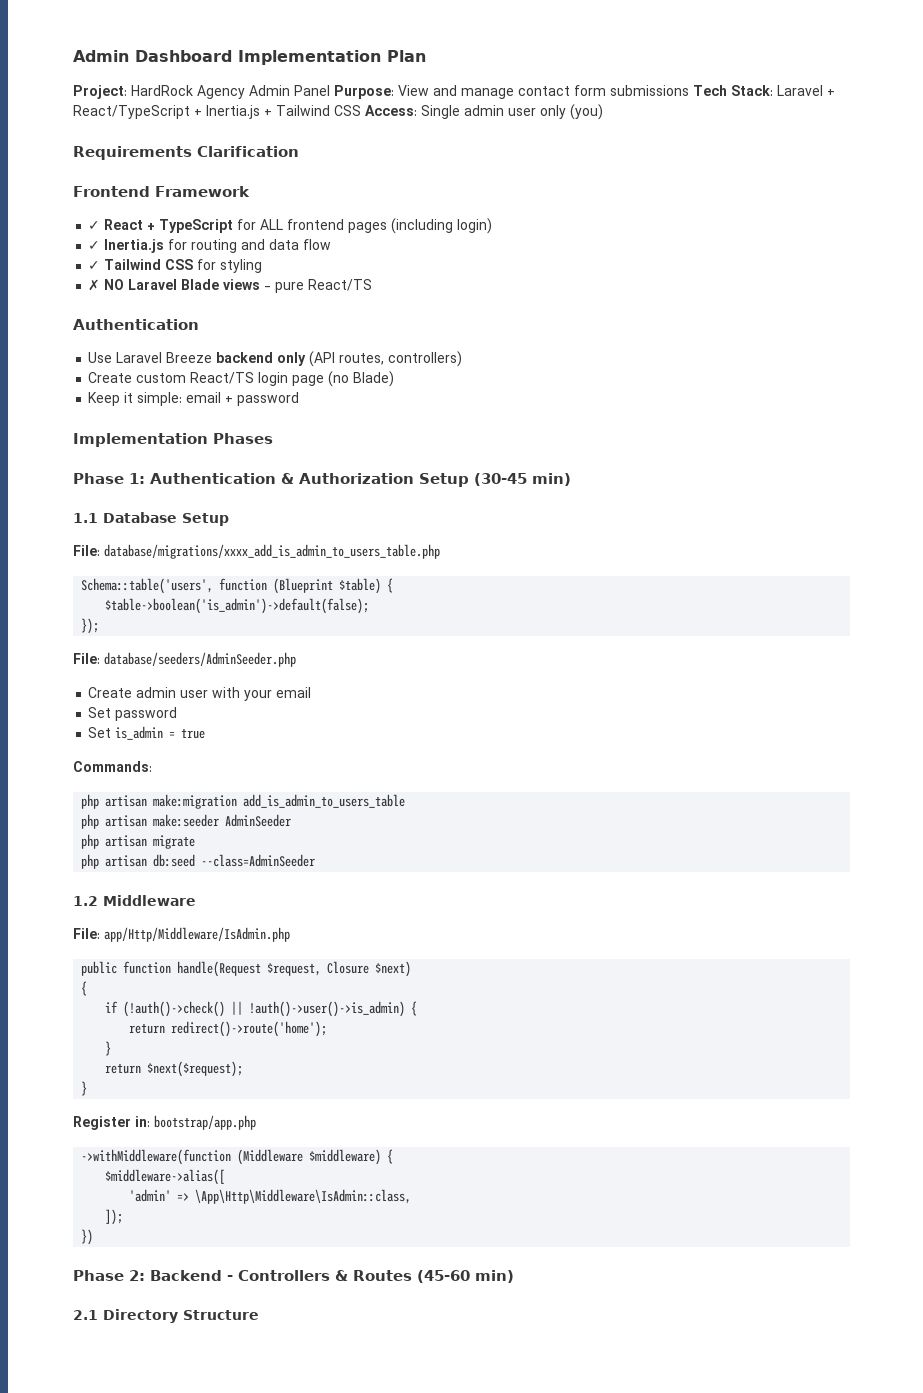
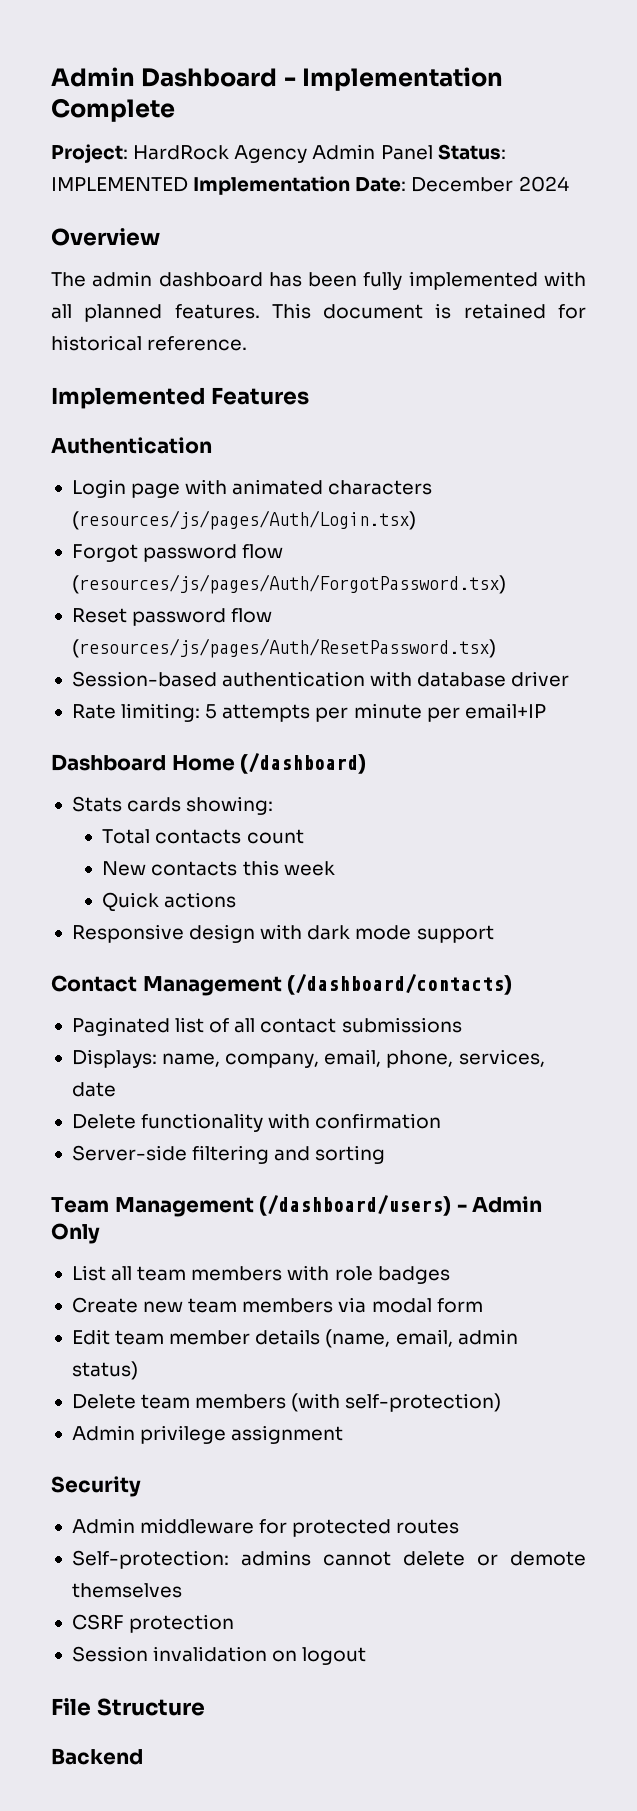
[238,50,426,65] Implementation Plan -> [283,67,504,91] [51,98,175,122] - Implementation Complete
[334,85,835,99] [73,104,603,120] [73,146,299,160] [73,186,250,197] [88,218,493,234] [88,239,332,253] [88,259,263,273] [88,279,373,293] [73,319,199,330] [88,351,463,367] [88,371,395,387] [88,392,300,406] [73,433,273,447] [73,473,571,487] [73,512,229,526] [73,544,440,559] [81,578,394,594] [105,598,370,614] [81,618,100,634] [73,652,296,667] [88,687,312,701] [88,707,178,721] [88,726,206,740] [73,761,152,772] [81,794,406,809] [81,814,292,829] [81,834,196,849] [81,854,316,869] [73,895,196,906] [73,927,290,942] [81,961,412,977] [81,981,88,996] [105,1001,418,1017] [129,1021,328,1037] [105,1041,112,1056] [105,1061,244,1077] [81,1081,88,1096] [73,1115,256,1130] [81,1149,394,1165] [105,1169,226,1185] [129,1189,412,1204] [105,1209,124,1225] [81,1229,94,1245] [73,1270,514,1283] [73,1309,259,1323] Purpose: View and manage contact form submissions Tech Stack: Laravel + React/TypeScript + Inertia.js + Tailwind CSS Access: Single admin user only (you) // Requirements Clarification // Frontend Framework // ✓ React + TypeScript for ALL frontend pages (including login) // ✓ Inertia.js for routing and data flow // ✓ Tailwind CSS for styling // ✗ NO Laravel Blade views - pure React/TS // Authentication // Use Laravel Breeze backend only (API routes, controllers) // Create custom React/TS login page (no Blade) // Keep it simple: email + password // Implementation Phases // Phase 1: Authentication & Authorization Setup (30-45 min) // 1.1 Database Setup // File: database/migrations/xxxx_add_is_admin_to_users_table.php // Schema::table('users', function (Blueprint $table) { // $table->boolean('is_admin')->default(false); // }); // File: database/seeders/AdminSeeder.php // Create admin user with your email // Set password // Set is_admin = true // Commands: // php artisan make:migration add_is_admin_to_users_table // php artisan make:seeder AdminSeeder // php artisan migrate // php artisan db:seed --class=AdminSeeder // 1.2 Middleware // File: app/Http/Middleware/IsAdmin.php // public function handle(Request $request, Closure $next) // { // if (!auth()->check() || !auth()->user()->is_admin) { // return redirect()->route('home'); // } // return $next($request); // } // Register in: bootstrap/app.php // ->withMiddleware(function (Middleware $middleware) { // $middleware->alias([ // 'admin' => \App\Http\Middleware\IsAdmin::class, // ]); // }) // Phase 2: Backend - Controllers & Routes (45-60 min) // 2.1 Directory Structure -> [437,144,506,160] [51,176,569,195] [51,228,160,246] [51,271,586,290] [51,303,586,322] [51,335,248,351] [51,387,309,409] [51,437,212,454] [71,479,433,498] [71,510,416,530] [71,544,284,562] [71,574,506,594] [71,608,273,626] [71,638,496,658] [71,671,570,687] [71,703,546,722] [51,753,367,774] [71,796,274,815] [102,829,304,844] [102,860,335,876] [102,892,237,912] [71,924,494,943] [51,974,513,996] [71,1017,462,1036] [71,1049,545,1068] [71,1082,116,1097] [71,1113,442,1132] [71,1145,386,1164] [51,1195,543,1217] [51,1223,100,1244] [71,1265,450,1284] [71,1297,483,1313] [71,1329,518,1348] [71,1361,138,1380] [71,1393,502,1412] [71,1425,344,1444] [51,1476,141,1497] [71,1518,460,1537] [71,1550,586,1569] [71,1583,182,1598] [71,1614,235,1633] [71,1646,367,1665] [51,1698,205,1716] [51,1748,143,1765] Status: IMPLEMENTED Implementation Date: December 2024 // Overview // The admin dashboard has been fully implemented with all planned features. This document is retained for historical reference. // Implemented Features // Authentication // Login page with animated characters (resources/js/pages/Auth/Login.tsx) // Forgot password flow (resources/js/pages/Auth/ForgotPassword.tsx) // Reset password flow (resources/js/pages/Auth/ResetPassword.tsx) // Session-based authentication with database driver // Rate limiting: 5 attempts per minute per email+IP // Dashboard Home (/dashboard) // Stats cards showing: // Total contacts count // New contacts this week // Quick actions // Responsive design with dark mode support // Contact Management (/dashboard/contacts) // Paginated list of all contact submissions // Displays: name, company, email, phone, services, date // Delete functionality with confirmation // Server-side filtering and sorting // Team Management (/dashboard/users) - Admin Only // List all team members with role badges // Create new team members via modal form // Edit team member details (name, email, admin status) // Delete team members (with self-protection) // Admin privilege assignment // Security // Admin middleware for protected routes // Self-protection: admins cannot delete or demote themselves // CSRF protection // Session invalidation on logout // File Structure // Backend

